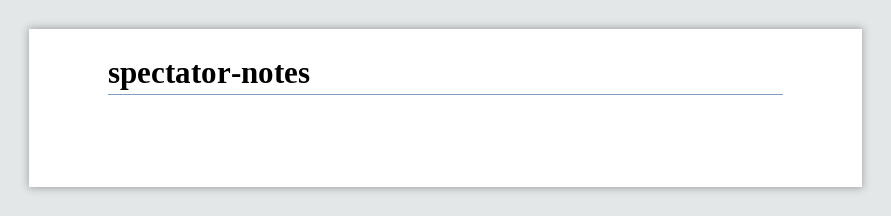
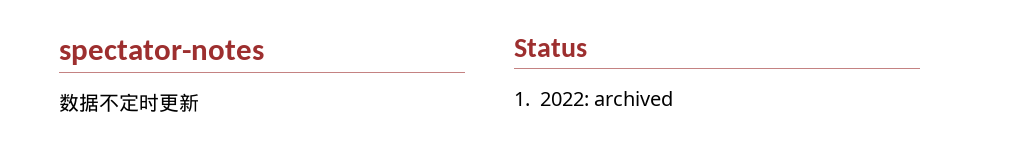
(310, 77) none -> [59,93,199,112] [514,39,587,57] [514,91,674,106] // 数据不定时更新 // Status // 1. 2022: archived

